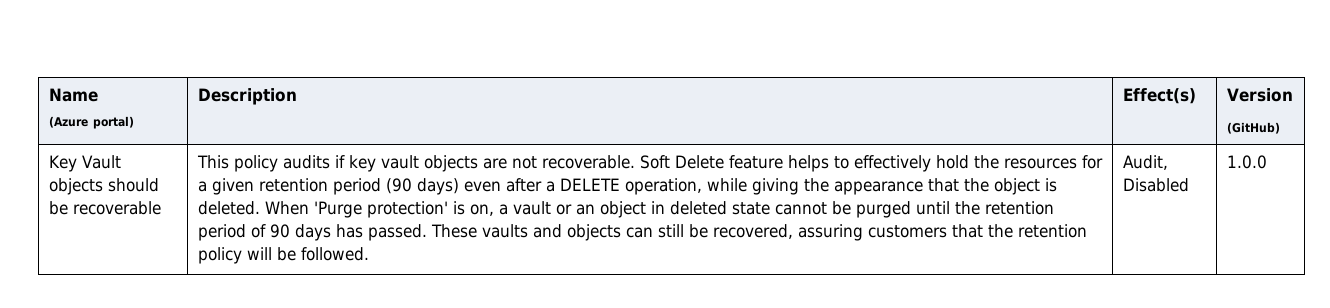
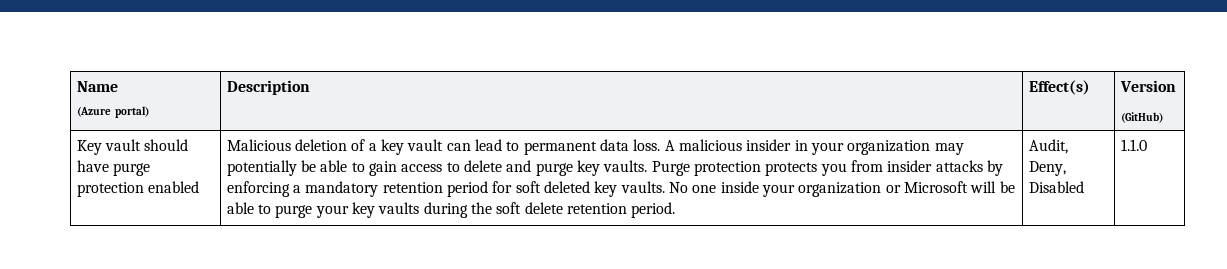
[81,155,121,169] [48,178,159,195] [48,201,161,215] [196,155,1103,172] [197,178,1057,195] [197,201,1054,218] [197,224,1087,241] [197,247,369,264] Vault objects should be recoverable | This policy audits if key vault objects are not recoverable. Soft Delete feature helps to effectively hold the resources for a given retention period (90 days) even after a DELETE operation, while giving the appearance that the object is deleted. When 'Purge protection' is on, a vault or an object in deleted state cannot be purged until the retention period of 90 days has passed. These vaults and objects can still be recovered, assuring customers that the retention policy will be followed. -> [105,139,189,151] [76,160,151,176] [76,181,200,197] [226,139,964,155] [226,160,1003,176] [226,181,1015,197] [226,202,676,218] vault should have purge protection enabled | Malicious deletion of a key vault can lead to permanent data loss. A malicious insider in your organization may potentially be able to gain access to delete and purge key vaults. Purge protection protects you from insider attacks by enforcing a mandatory retention period for soft deleted key vaults. No one inside your organization or Microsoft will be able to purge your key vaults during the soft delete retention period.
(1168, 162) none -> [1028,161,1066,176] Deny,
[1226,155,1267,169] 1.0.0 -> [1120,139,1147,151] 1.1.0

